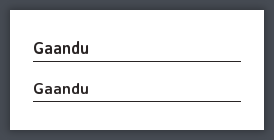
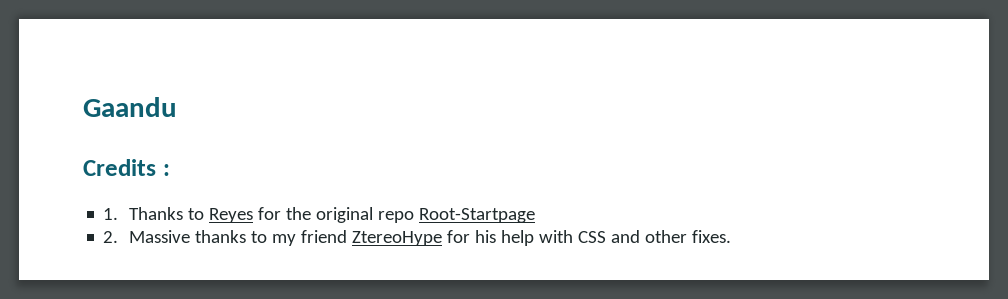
[33,83,89,94] Gaandu -> [83,159,170,176] [103,207,536,223] [103,230,732,246] Credits : // 1. Thanks to Reyes for the original repo Root-Startpage // 2. Massive thanks to my friend ZtereoHype for his help with CSS and other fixes.

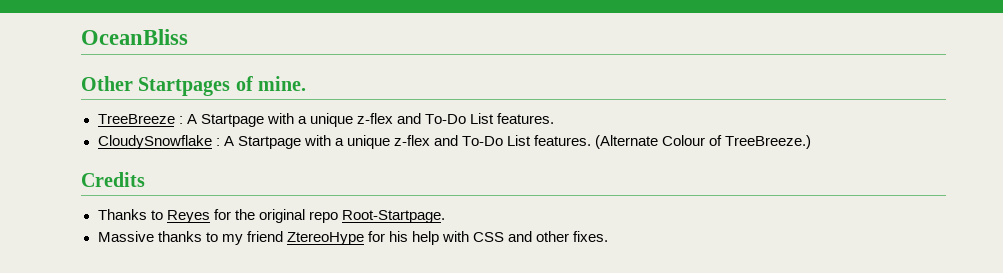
[83,97,177,117] Gaandu -> [81,29,188,45] [81,76,307,96] [97,113,555,127] [97,135,812,149] OceanBliss // Other Startpages of mine. // TreeBreeze : A Startpage with a unique z-flex and To-Do List features. // CloudySnowflake : A Startpage with a unique z-flex and To-Do List features. (Alternate Colour of TreeBreeze.)
[162,164,170,176] [103,208,119,220] : // 1. -> (145, 179) //
[419,208,536,223] [103,231,119,243] Root-Startpage // 2. -> [341,210,445,223] Root-Startpage. //

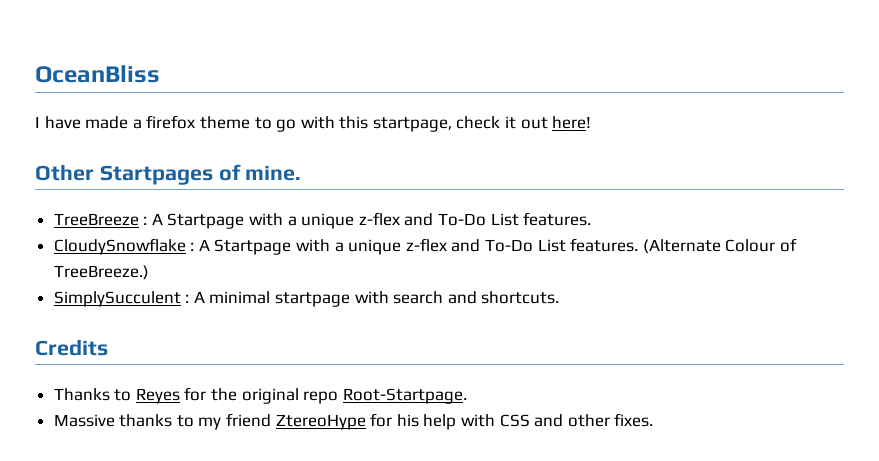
(188, 37) none -> [35,115,592,132] // I have made a firefox theme to go with this startpage, check it out here!
(812, 142) none -> [53,291,560,307] // SimplySucculent : A minimal startpage with search and shortcuts.

